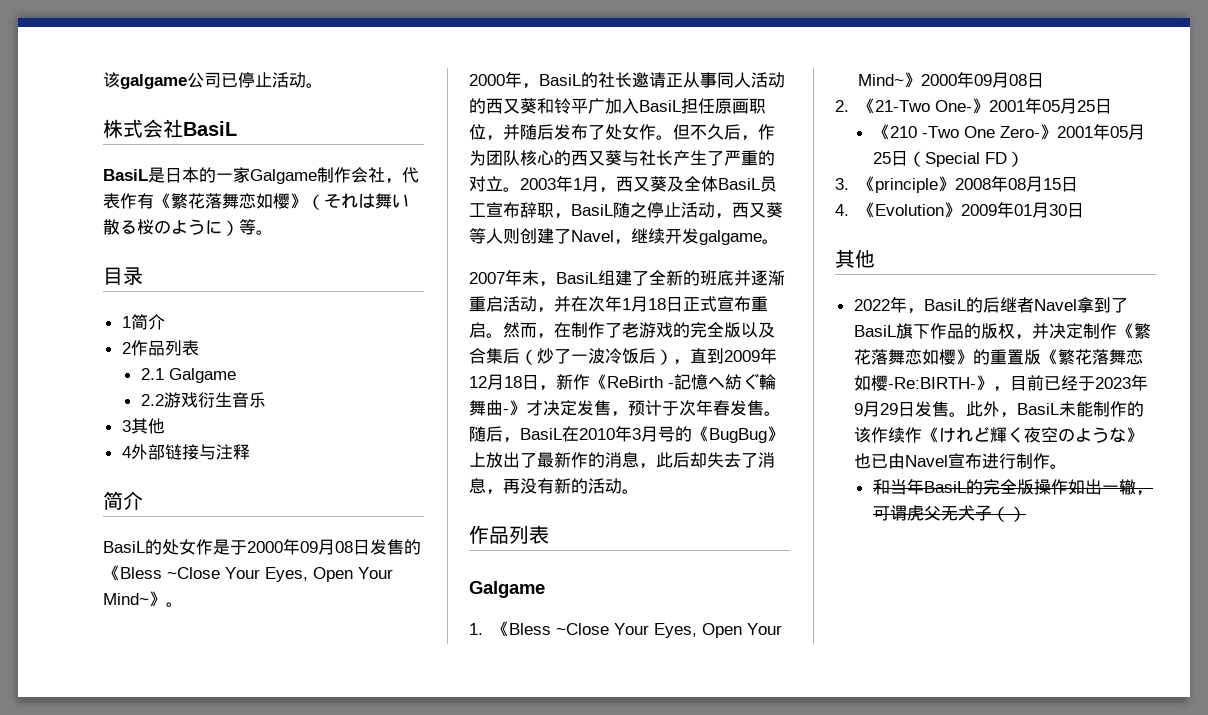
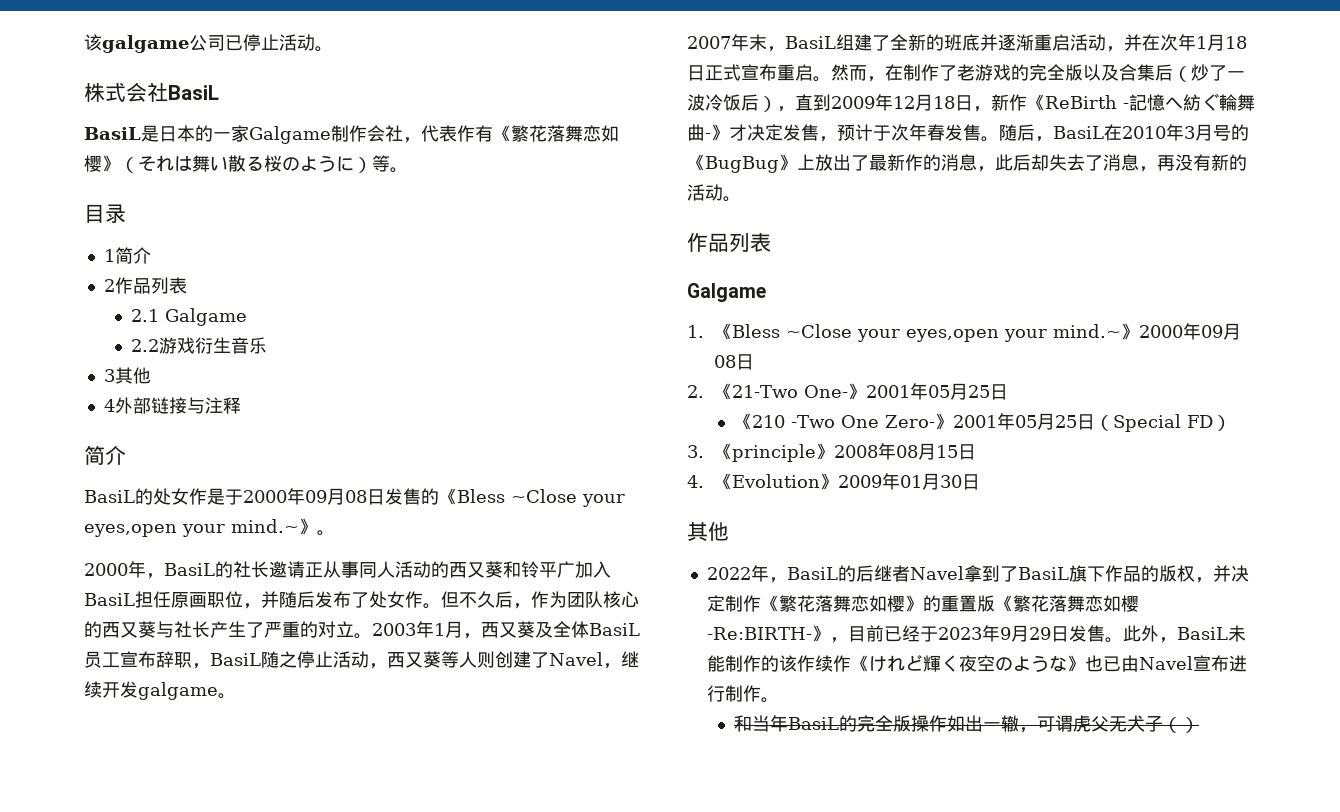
[225,567,393,582] [103,593,149,605] Your Eyes, Open Your Mind~ -> [582,494,625,507] [84,519,299,537] your eyes,open your mind.~
[613,623,782,638] [857,74,904,86] Your Eyes, Open Your Mind~ -> [857,324,1122,342] your eyes,open your mind.~

